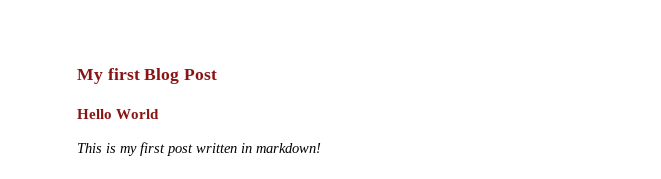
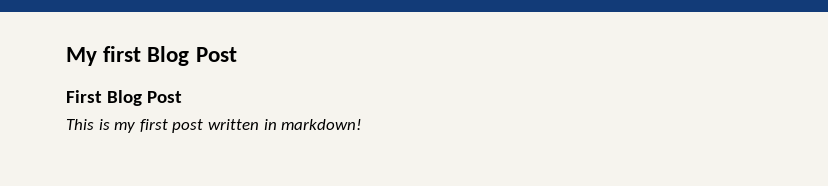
[77,109,160,119] Hello World -> [66,90,182,106] First Blog Post

